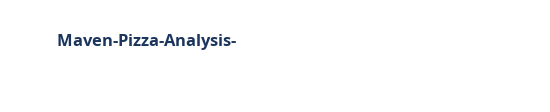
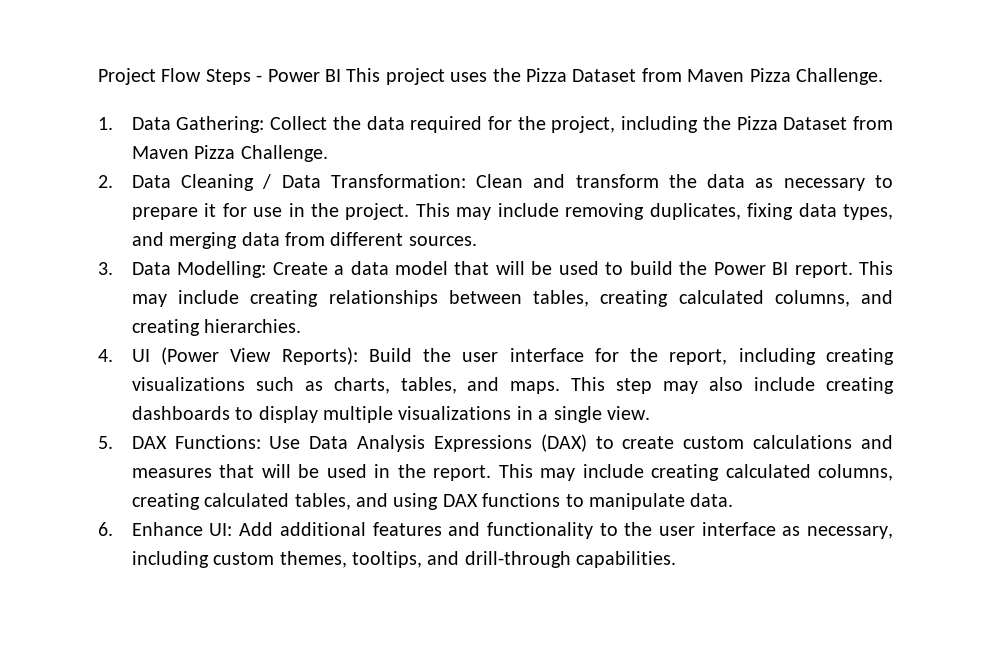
[57,34,236,50] Maven-Pizza-Analysis- -> [98,68,883,85] [98,116,894,133] [131,145,328,162] [98,174,893,191] [131,203,893,220] [131,232,477,249] [98,261,893,278] [131,290,893,307] [131,319,302,336] [98,347,894,365] [131,377,894,394] [131,406,650,423] [98,434,893,452] [131,464,893,481] [131,493,734,510] [98,522,893,539] [131,551,677,568] Project Flow Steps - Power BI This project uses the Pizza Dataset from Maven Pizza Challenge. // 1. Data Gathering: Collect the data required for the project, including the Pizza Dataset from Maven Pizza Challenge. // 2. Data Cleaning / Data Transformation: Clean and transform the data as necessary to prepare it for use in the project. This may include removing duplicates, fixing data types, and merging data from different sources. // 3. Data Modelling: Create a data model that will be used to build the Power BI report. This may include creating relationships between tables, creating calculated columns, and creating hierarchies. // 4. UI (Power View Reports): Build the user interface for the report, including creating visualizations such as charts, tables, and maps. This step may also include creating dashboards to display multiple visualizations in a single view. // 5. DAX Functions: Use Data Analysis Expressions (DAX) to create custom calculations and measures that will be used in the report. This may include creating calculated columns, creating calculated tables, and using DAX functions to manipulate data. // 6. Enhance UI: Add additional features and functionality to the user interface as necessary, including custom themes, tooltips, and drill-through capabilities.

